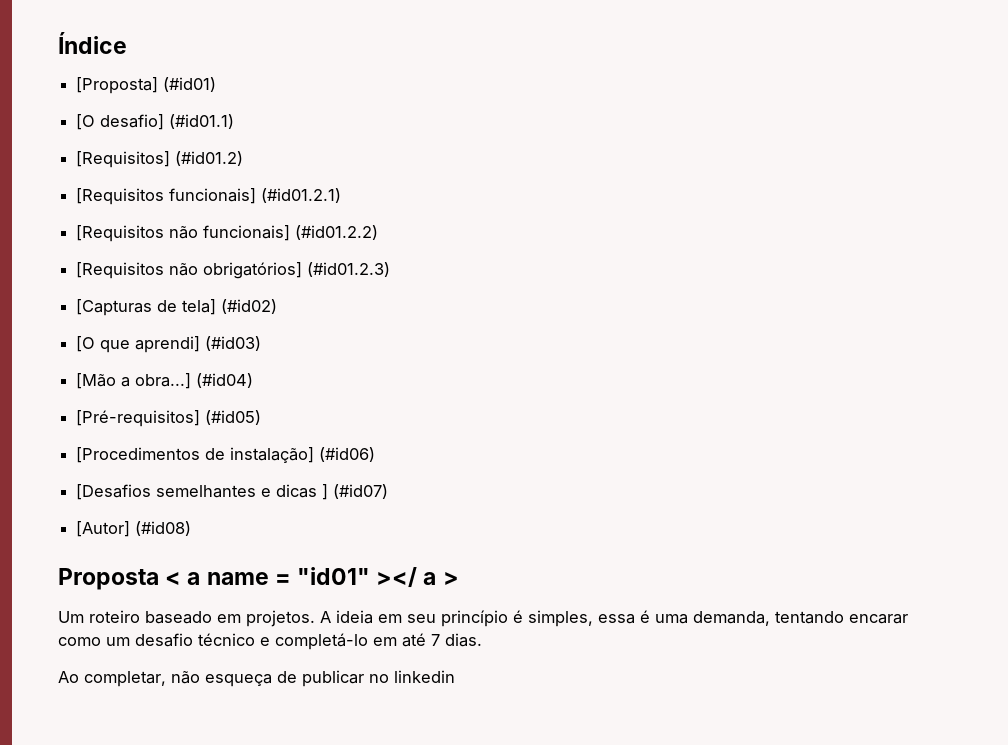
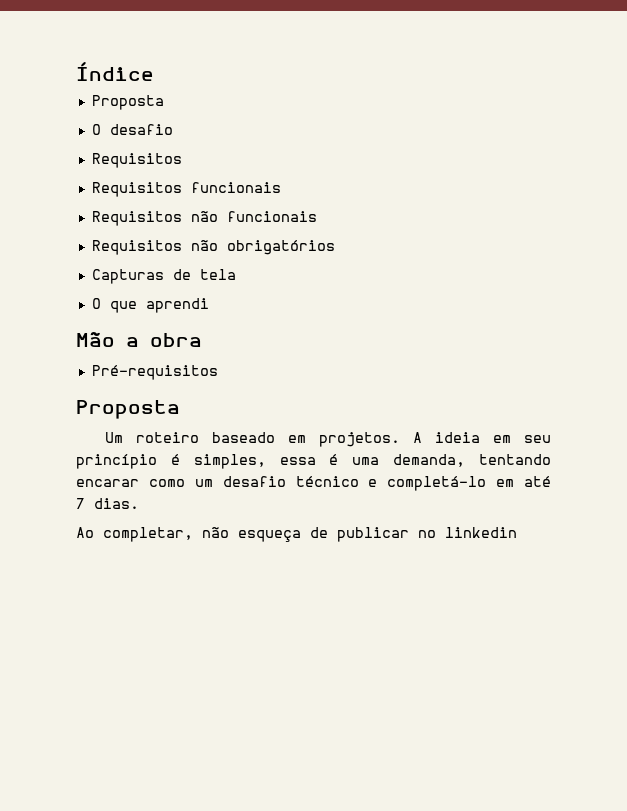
[76,77,217,94] [76,114,235,130] [76,151,244,168] [76,188,342,205] [76,225,379,242] [76,262,391,279] [76,299,278,316] [76,336,262,353] [76,373,254,389] [76,410,262,427] [76,447,376,463] [76,484,389,500] [76,521,192,537] [58,567,459,590] [Proposta] (#id01) // [O desafio] (#id01.1) // [Requisitos] (#id01.2) // [Requisitos funcionais] (#id01.2.1) // [Requisitos não funcionais] (#id01.2.2) // [Requisitos não obrigatórios] (#id01.2.3) // [Capturas de tela] (#id02) // [O que aprendi] (#id03) // [Mão a obra...] (#id04) // [Pré-requisitos] (#id05) // [Procedimentos de instalação] (#id06) // [Desafios semelhantes e dicas ] (#id07) // [Autor] (#id08) // Proposta < a name = "id01" ></ a > -> [91,95,164,110] [91,124,173,135] [91,153,182,168] [91,182,281,197] [91,211,317,226] [91,240,335,255] [91,269,236,284] [91,298,209,313] [76,332,202,347] [91,365,218,380] [76,400,180,419] Proposta // O desafio // Requisitos // Requisitos funcionais // Requisitos não funcionais // Requisitos não obrigatórios // Capturas de tela // O que aprendi // Mão a obra // Pré-requisitos // Proposta

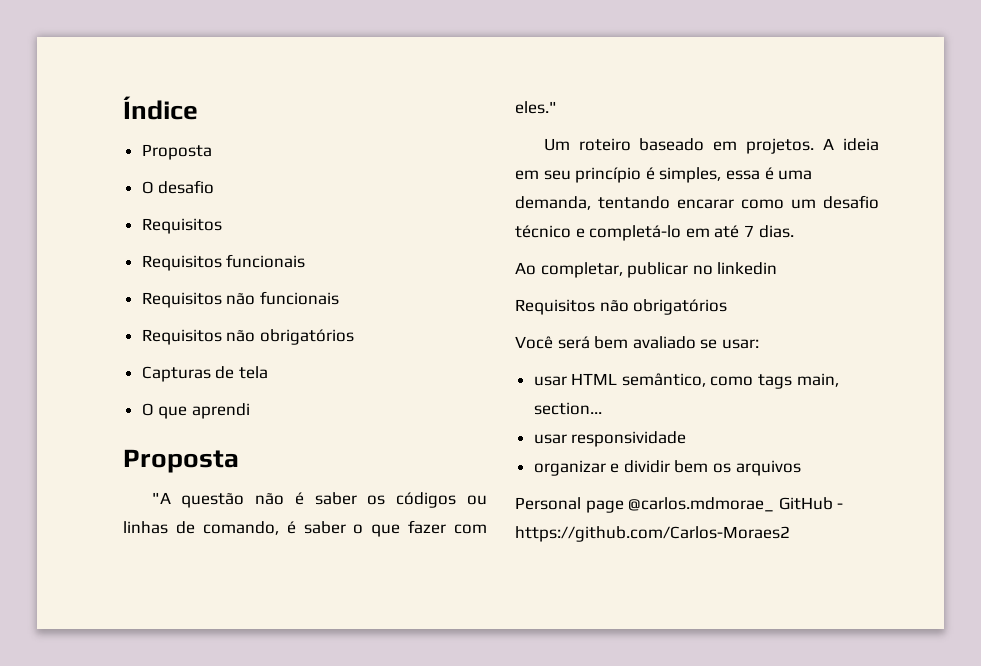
[76,332,202,347] [91,365,218,380] [76,400,180,419] Mão a obra // Pré-requisitos // Proposta -> [123,449,239,473] [151,492,488,508] [123,520,487,537] [515,101,557,114] Proposta // "A questão não é saber os códigos ou linhas de comando, é saber o que fazer com eles."
[202,527,328,542] não esqueça de -> (623, 270) none
(517, 532) none -> [515,299,728,315] [515,336,759,349] [533,373,839,389] [533,402,602,415] [533,431,687,447] [533,460,801,476] [515,497,844,513] [515,526,790,542] // Requisitos não obrigatórios // Você será bem avaliado se usar: // usar HTML semântico, como tags main, section... // usar responsividade // organizar e dividir bem os arquivos // Personal page @carlos.mdmorae_ GitHub - https://github.com/Carlos-Moraes2

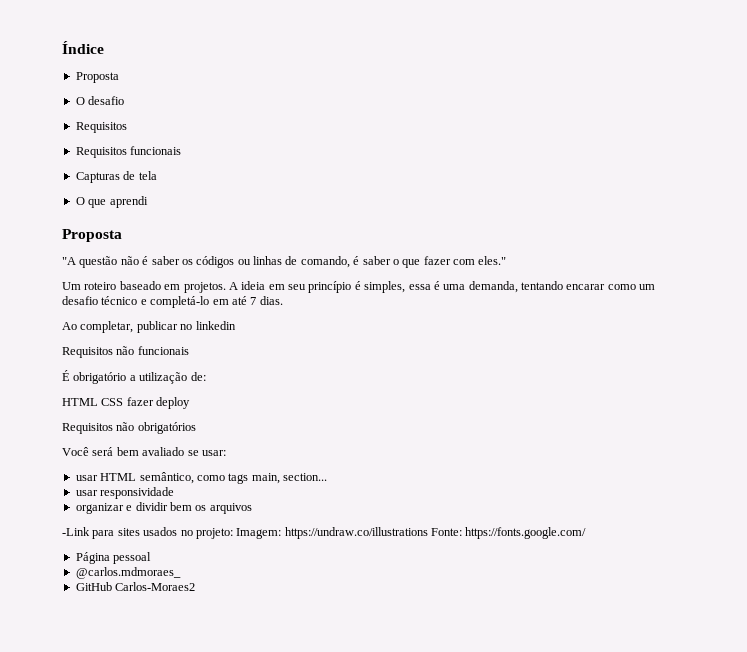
[141,291,339,308] [141,329,354,345] // Requisitos não funcionais // Requisitos não obrigatórios -> (182, 150) none
(778, 268) none -> [62,346,189,358] [62,370,206,384] [62,397,191,409] // Requisitos não funcionais // É obrigatório a utilização de: // HTML CSS fazer deploy
[515,497,844,513] [515,526,790,542] Personal page @carlos.mdmorae_ GitHub - https://github.com/Carlos-Moraes2 -> [62,527,587,539] [75,552,152,564] [75,567,181,579] [75,582,196,591] -Link para sites usados no projeto: Imagem: https://undraw.co/illustrations Fonte: https://fonts.google.com/ // Página pessoal // @carlos.mdmoraes_ // GitHub Carlos-Moraes2

